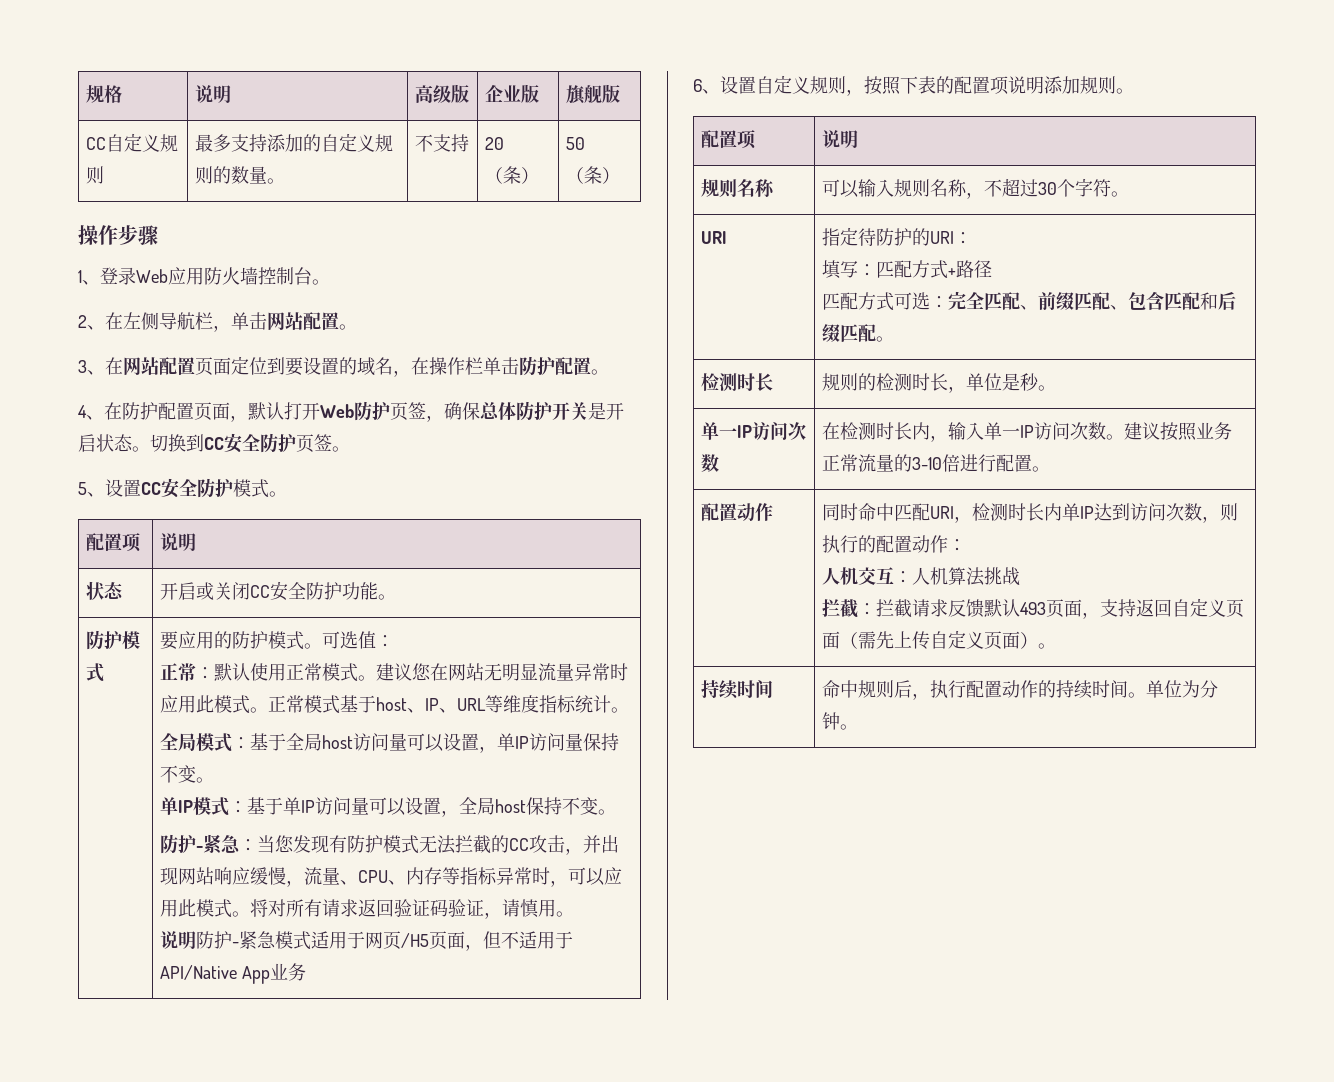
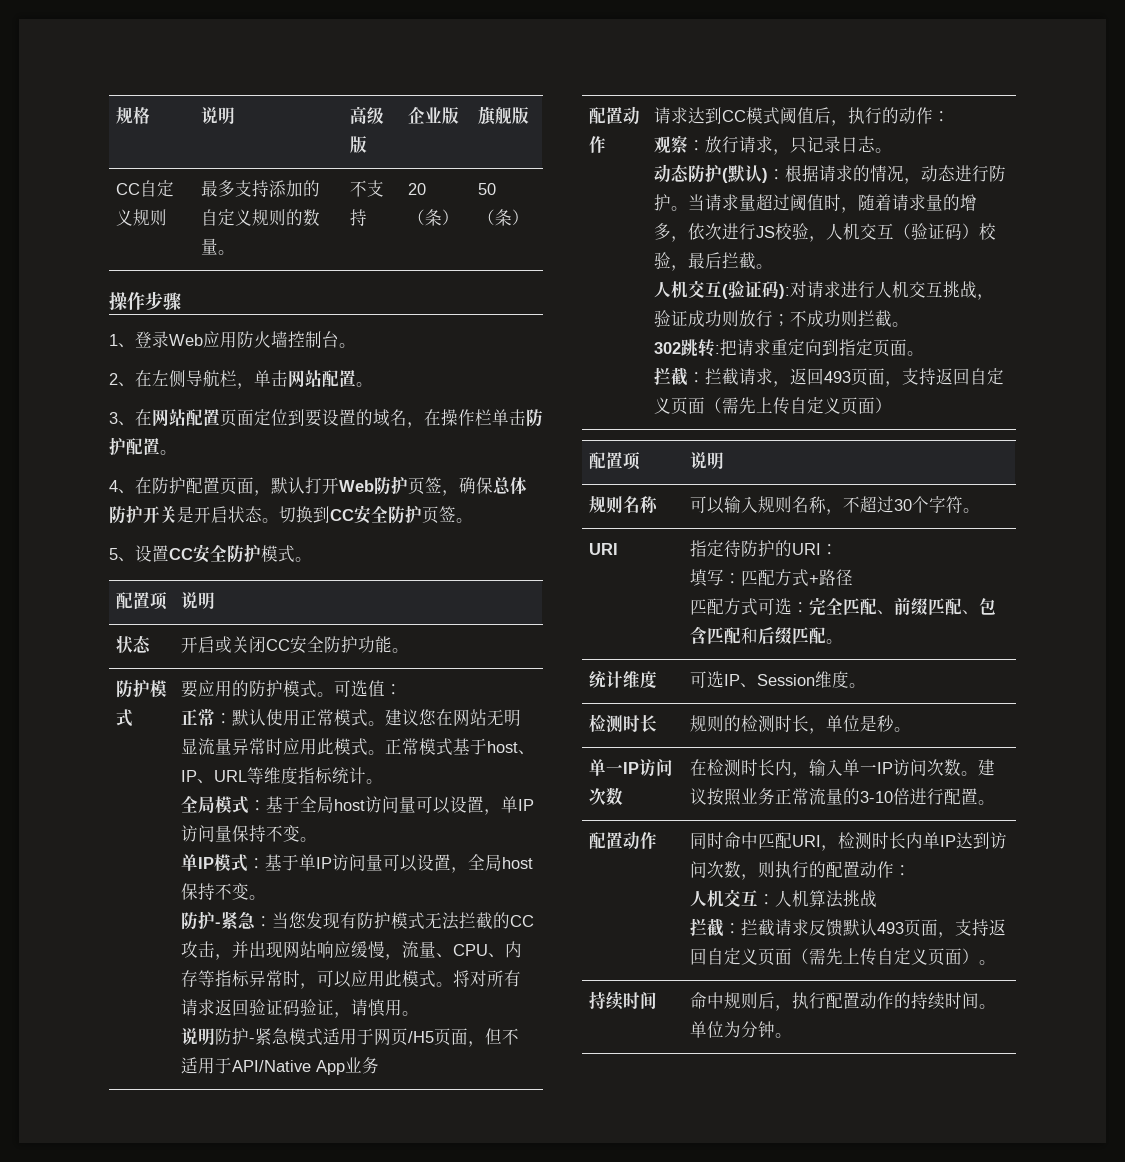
[693,75,1134,96] // 6、设置自定义规则，按照下表的配置项说明添加规则。 -> [589,106,641,124] [589,136,607,153] [654,107,951,126] [654,135,893,155] [654,164,1007,184] [654,194,978,213] [654,223,997,242] [654,252,774,271] [654,280,995,300] [654,310,910,328] [654,339,925,357] [654,367,1005,387] [654,397,893,415] // 配置动作 | 请求达到CC模式阈值后，执行的动作： // 观察：放行请求，只记录日志。 // 动态防护(默认)：根据请求的情况，动态进行防护。当请求量超过阈值时，随着请求量的增多，依次进行JS校验，人机交互（验证码）校验，最后拦截。 // 人机交互(验证码):对请求进行人机交互挑战，验证成功则放行；不成功则拦截。 // 302跳转:把请求重定向到指定页面。 // 拦截：拦截请求，返回493页面，支持返回自定义页面（需先上传自定义页面）
(895, 339) none -> [589,670,658,688] [690,671,867,688] // 统计维度 | 可选IP、Session维度。

